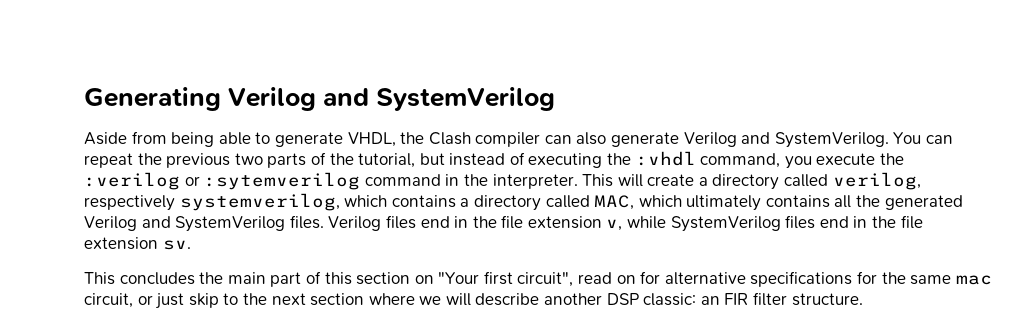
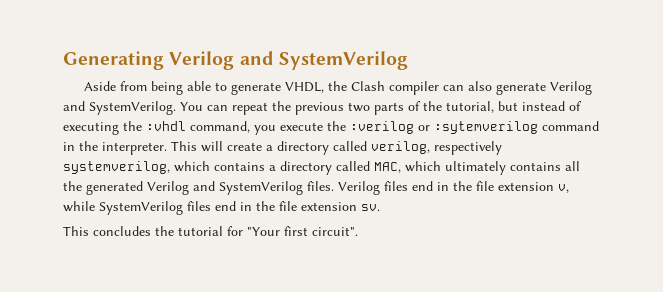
[227,271,992,287] [84,292,863,309] main part of this section on "Your first circuit", read on for alternative specifications for the same mac circuit, or just skip to the next section where we will describe another DSP classic: an FIR filter structure. -> [178,226,358,236] tutorial for "Your first circuit".

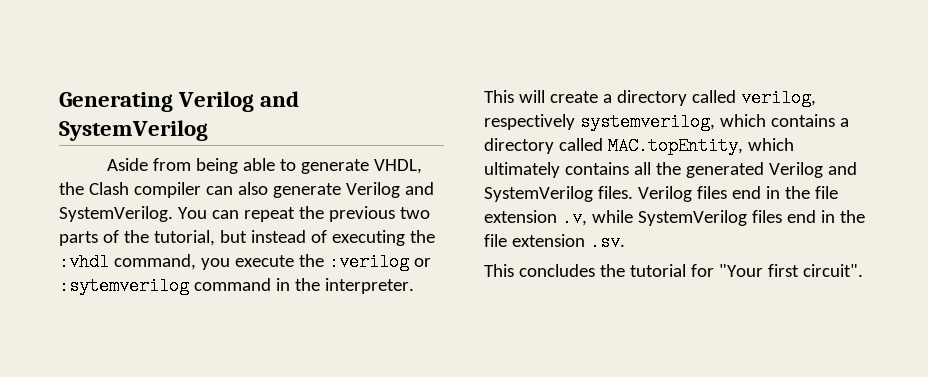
[374,162,401,173] MAC, -> [607,137,743,155] MAC.topEntity,
[558,184,569,193] v, -> [561,209,587,227] .v,
[361,204,380,211] sv. -> [589,233,625,251] .sv.

